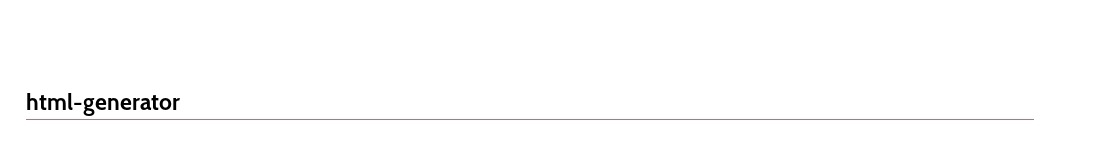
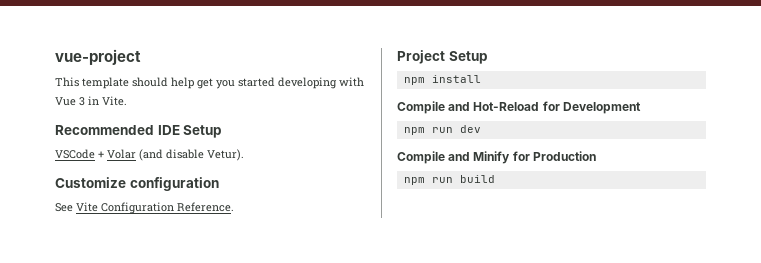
[26,93,180,116] html-generator -> [55,49,141,65] [55,77,364,89] [55,96,127,106] [55,125,223,138] [55,149,244,161] [55,177,219,191] [55,202,234,214] [397,50,488,64] [403,75,481,85] [397,101,641,114] [403,125,481,135] [397,151,596,164] [403,175,495,185] vue-project // This template should help get you started developing with Vue 3 in Vite. // Recommended IDE Setup // VSCode + Volar (and disable Vetur). // Customize configuration // See Vite Configuration Reference. // Project Setup // npm install // Compile and Hot-Reload for Development // npm run dev // Compile and Minify for Production // npm run build

